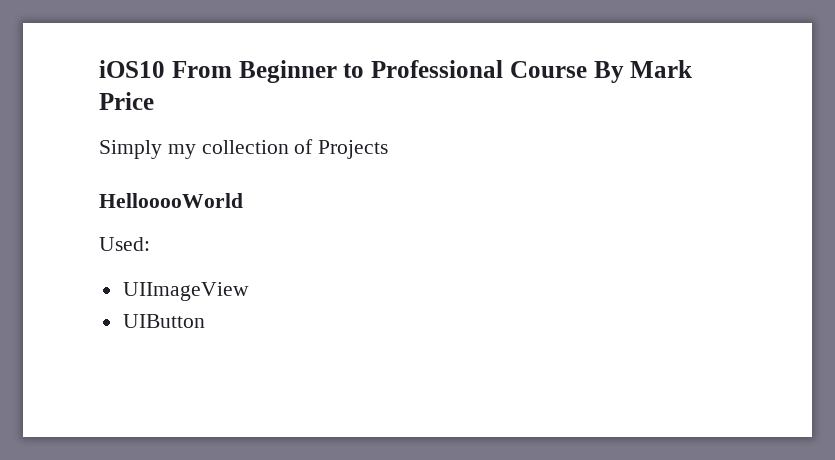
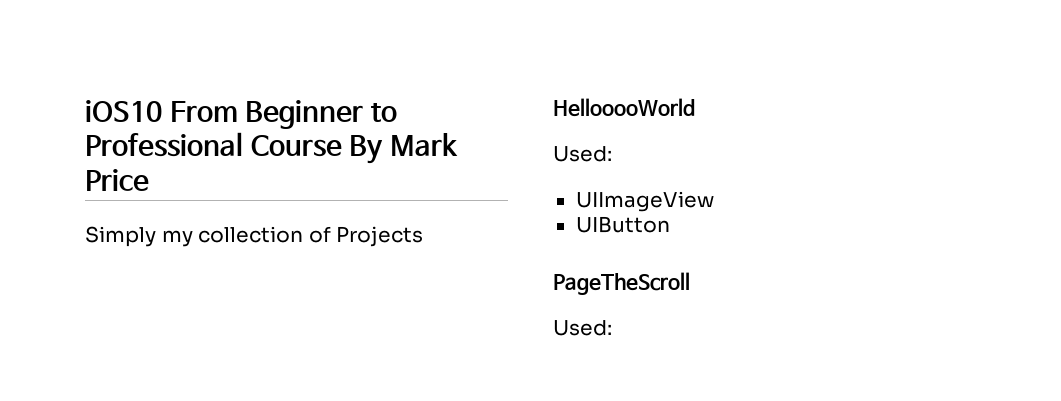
(205, 321) none -> [553,272,690,295] [553,320,612,336] // PageTheScroll // Used:

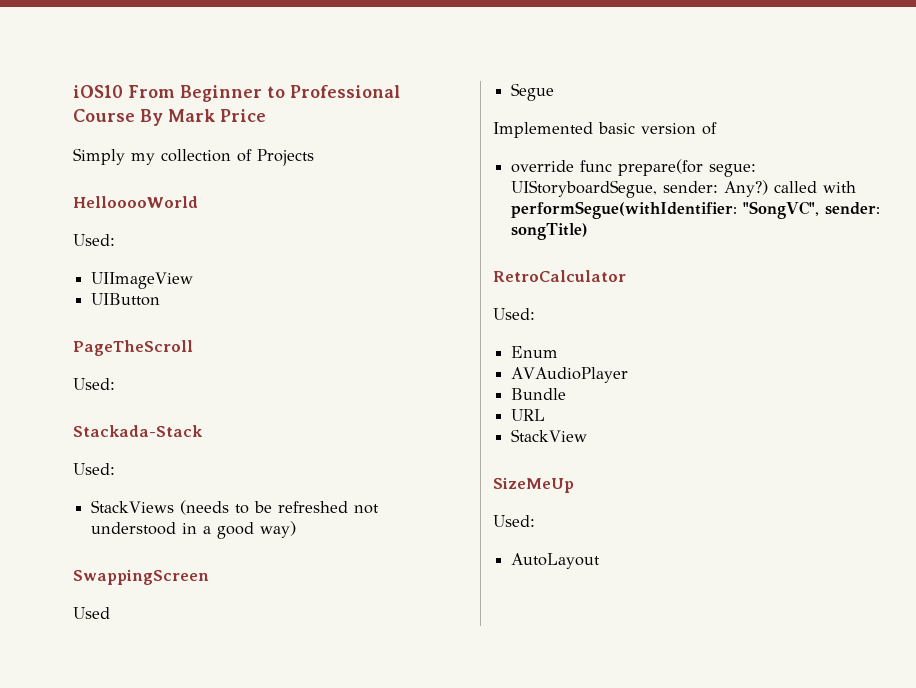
(612, 328) none -> [73,425,203,437] [73,463,115,475] [91,500,380,515] [91,521,297,539] [73,569,209,585] [73,607,110,619] [511,83,555,101] [493,122,717,138] [511,159,757,177] [511,180,857,198] [511,201,881,219] [511,223,589,240] [493,270,626,282] [493,308,535,320] [511,346,559,358] [511,367,629,383] [511,388,567,400] [511,409,546,421] [511,429,588,442] [493,477,574,493] [493,515,535,527] [511,553,601,569] // Stackada-Stack // Used: // StackViews (needs to be refreshed not understood in a good way) // SwappingScreen // Used // Segue // Implemented basic version of // override func prepare(for segue: UIStoryboardSegue, sender: Any?) called with performSegue(withIdentifier: "SongVC", sender: songTitle) // RetroCalculator // Used: // Enum // AVAudioPlayer // Bundle // URL // StackView // SizeMeUp // Used: // AutoLayout

